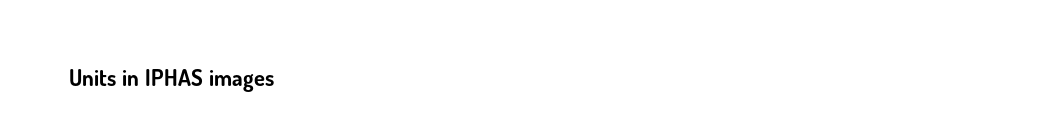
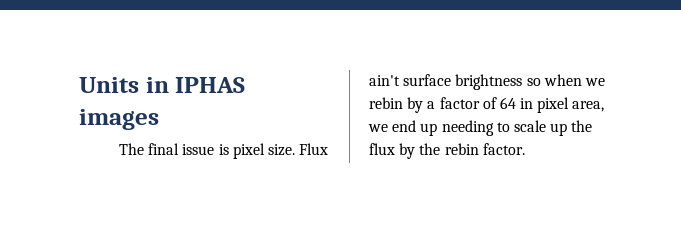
(275, 81) none -> [118,143,329,159] [369,74,605,90] [369,97,605,113] [368,120,593,136] [369,143,525,159] // The final issue is pixel size. Flux ain't surface brightness so when we rebin by a factor of 64 in pixel area, we end up needing to scale up the flux by the rebin factor.

